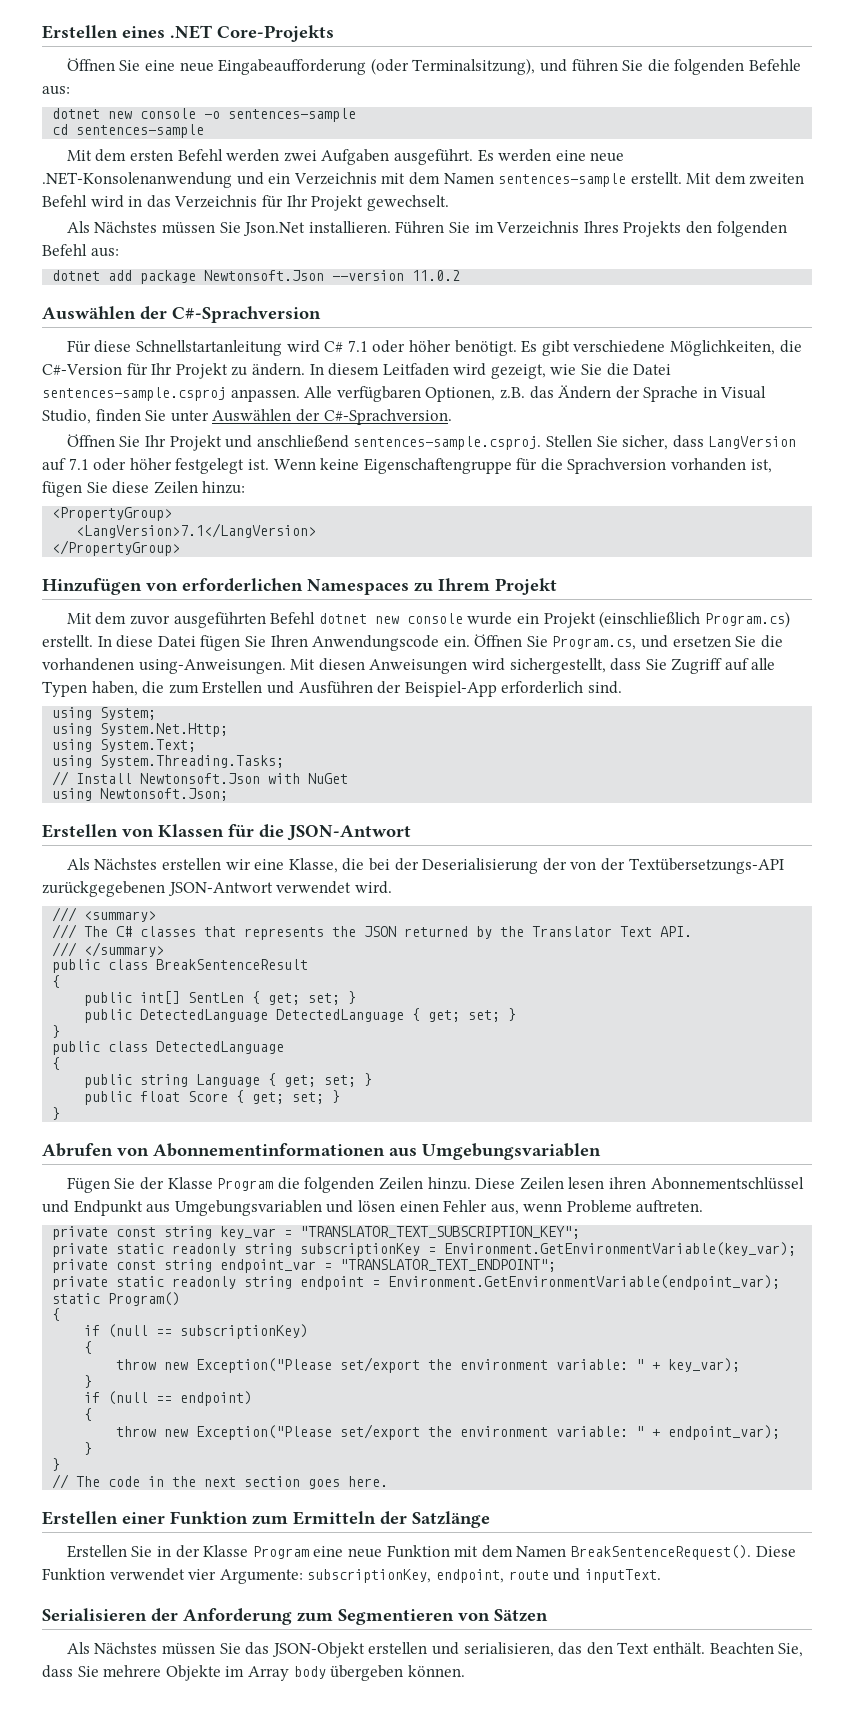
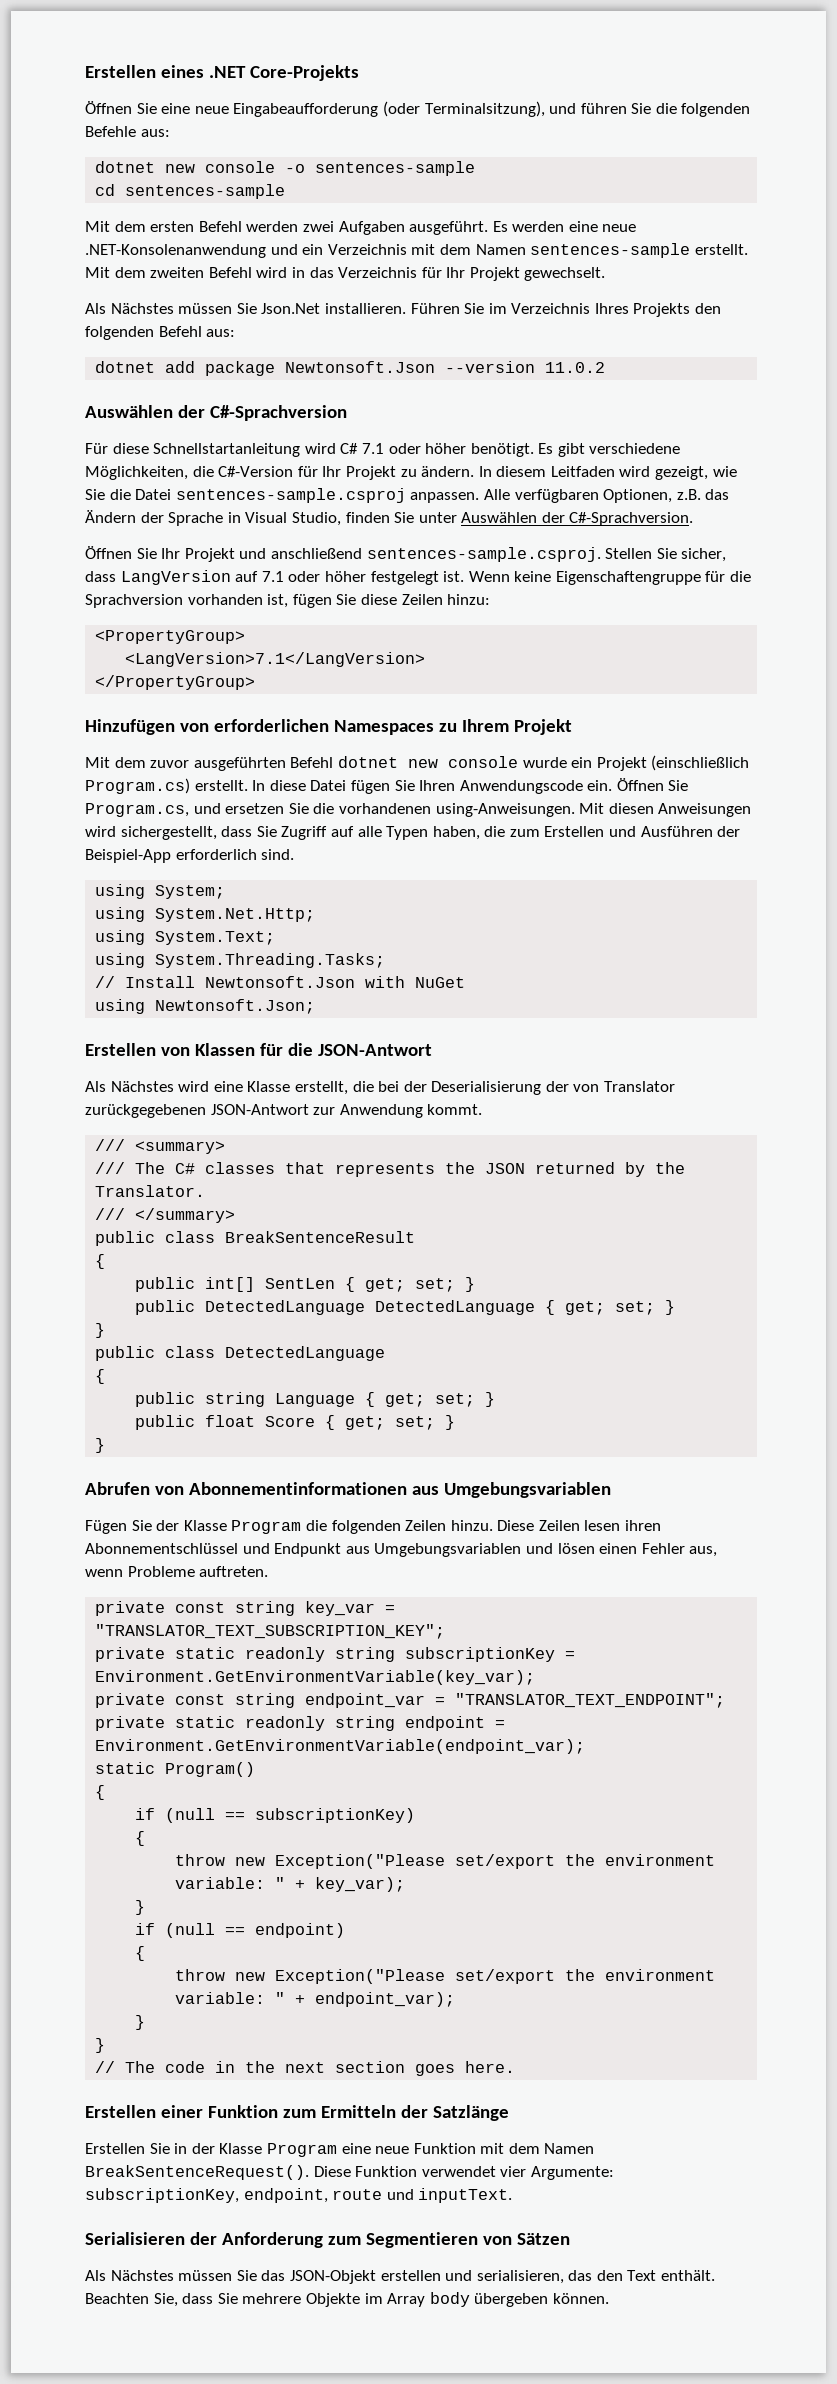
[162,858,338,873] erstellen wir eine Klasse, -> [178,1081,348,1095] wird eine Klasse erstellt,
[600,858,784,874] [42,881,392,897] der Textübersetzungs-API zurückgegebenen JSON-Antwort verwendet wird. -> [604,1081,676,1092] [85,1104,483,1118] Translator zurückgegebenen JSON-Antwort zur Anwendung kommt.
[532,926,693,937] Translator Text API. -> [95,1185,206,1197] Translator.

